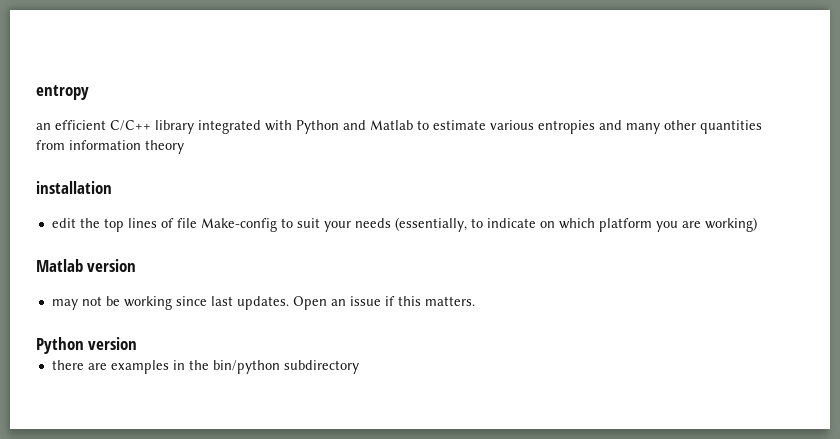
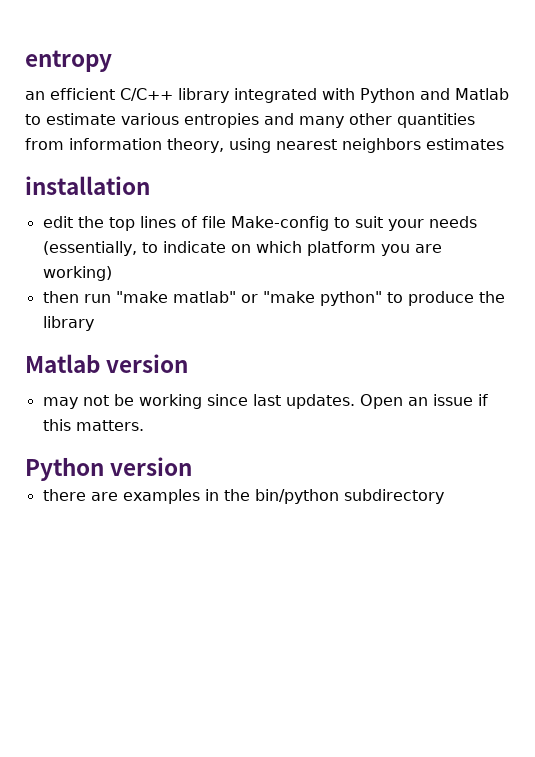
[145,140,184,154] theory -> [167,138,504,153] theory, using nearest neighbors estimates
(757, 224) none -> [42,291,505,306] [42,316,94,331] // then run "make matlab" or "make python" to produce the library

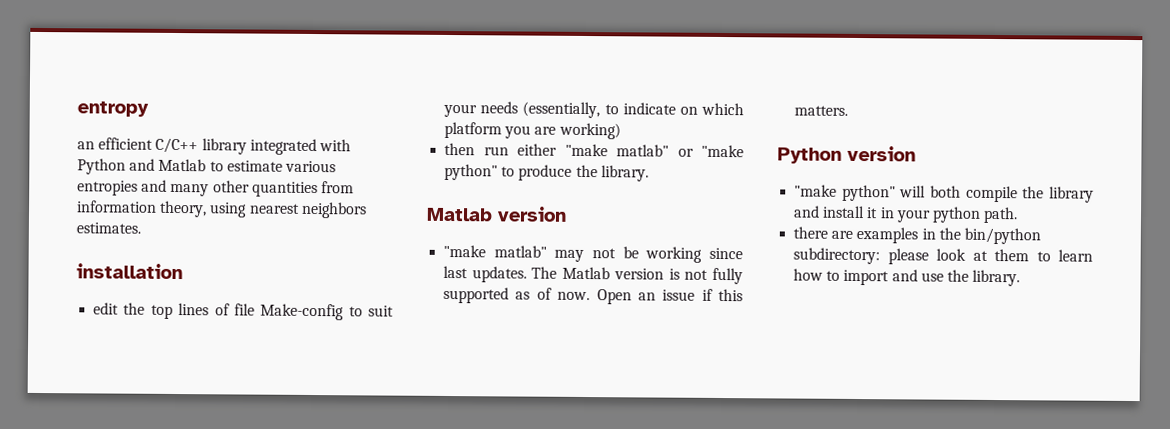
[426,138,504,150] estimates -> [76,222,141,234] estimates.
(111, 298) none -> [517,143,558,156] either
[42,316,94,331] library -> [600,165,649,182] library.
(189, 363) none -> [443,244,547,258] "make matlab"
(355, 401) none -> [531,266,743,285] [443,286,591,304] The Matlab version is not fully supported as of now.
(193, 466) none -> [794,184,1094,203] [793,205,1019,224] // "make python" will both compile the library and install it in your python path.
[343,489,444,504] subdirectory -> [793,247,1093,265] [793,268,1021,287] subdirectory: please look at them to learn how to import and use the library.

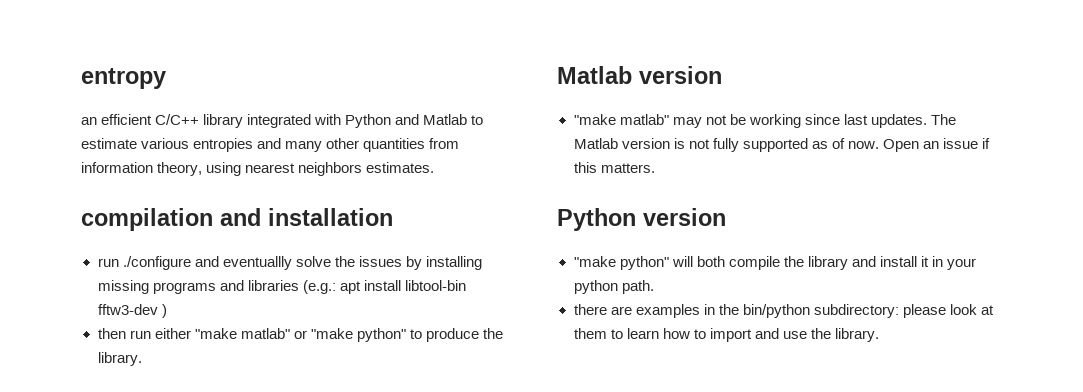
(141, 228) none -> [81,208,261,231] compilation and
[93,302,394,321] [443,101,744,119] [444,121,621,140] edit the top lines of file Make-config to suit your needs (essentially, to indicate on which platform you are working) -> [97,256,482,270] [97,280,466,294] [97,304,167,318] run ./configure and eventuallly solve the issues by installing missing programs and libraries (e.g.: apt install libtool-bin fftw3-dev )

